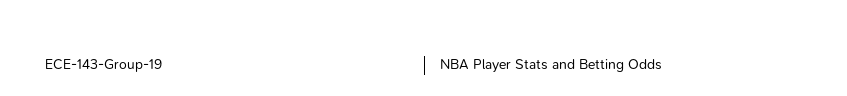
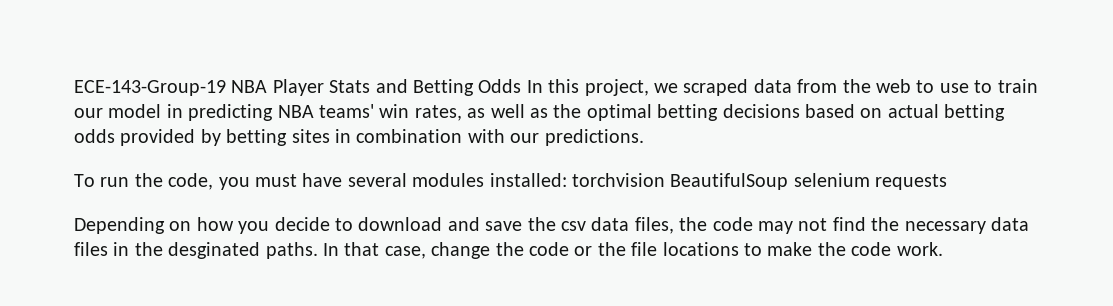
(162, 65) // -> (226, 88) none
(662, 64) none -> [526,79,1038,96] [74,104,1006,121] [74,129,644,146] [74,173,948,190] [74,217,1029,234] [74,242,943,259] In this project, we scraped data from the web to use to train our model in predicting NBA teams' win rates, as well as the optimal betting decisions based on actual betting odds provided by betting sites in combination with our predictions. // To run the code, you must have several modules installed: torchvision BeautifulSoup selenium requests // Depending on how you decide to download and save the csv data files, the code may not find the necessary data files in the desginated paths. In that case, change the code or the file locations to make the code work.

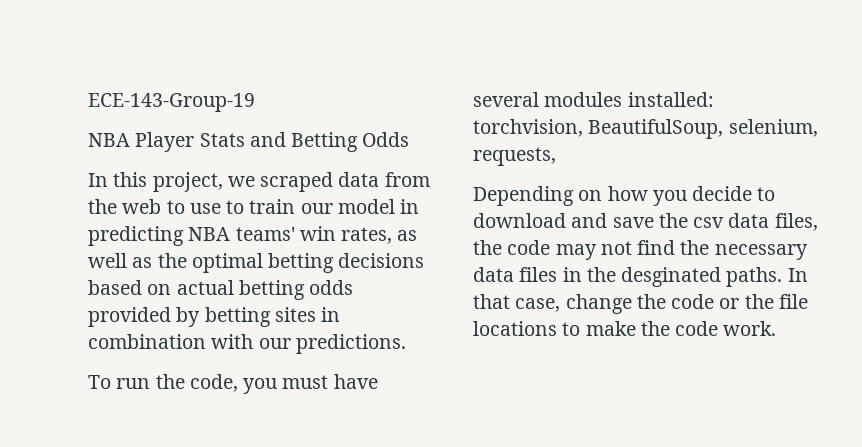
(226, 88) none -> (255, 102) //
(522, 86) none -> (410, 139) //
[571,173,948,190] torchvision BeautifulSoup selenium requests -> [473,119,818,139] [473,147,556,166] torchvision, BeautifulSoup, selenium, requests,

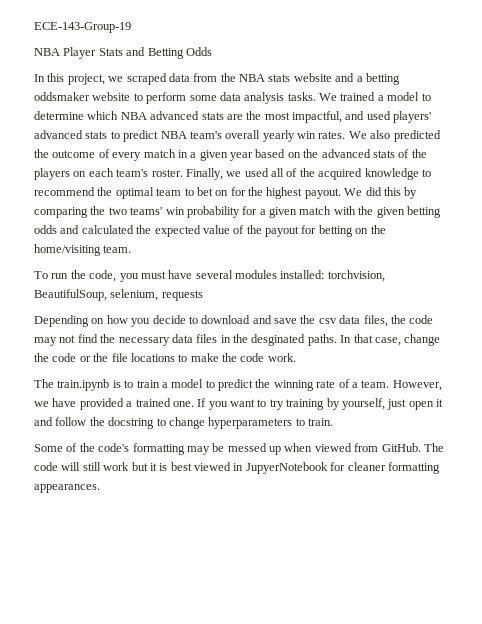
[122,199,420,214] [88,226,418,246] [88,253,425,273] [88,280,354,300] [88,307,341,327] [88,334,406,354] web to use to train our model in predicting NBA teams' win rates, as well as the optimal betting decisions based on actual betting odds provided by betting sites in combination with our predictions. -> [239,73,400,85] [34,92,431,104] [34,111,432,123] [34,130,441,142] [34,149,427,161] [34,168,431,180] [34,187,418,199] [34,206,441,218] [34,225,386,237] [34,244,132,256] NBA stats website and a betting oddsmaker website to perform some data analysis tasks. We trained a model to determine which NBA advanced stats are the most impactful, and used players' advanced stats to predict NBA team's overall yearly win rates. We also predicted the outcome of every match in a given year based on the advanced stats of the players on each team's roster. Finally, we used all of the acquired knowledge to recommend the optimal team to bet on for the highest payout. We did this by comparing the two teams' win probability for a given match with the given betting odds and calculated the expected value of the payout for betting on the home/visiting team.
[473,147,556,166] requests, -> [161,290,203,301] requests
(777, 328) none -> [34,379,442,391] [34,398,443,410] [34,417,333,429] [34,443,444,455] [34,462,440,474] [34,484,100,493] // The train.ipynb is to train a model to predict the winning rate of a team. However, we have provided a trained one. If you want to try training by yourself, just open it and follow the docstring to change hyperparameters to train. // Some of the code's formatting may be messed up when viewed from GitHub. The code will still work but it is best viewed in JupyerNotebook for cleaner formatting appearances.

